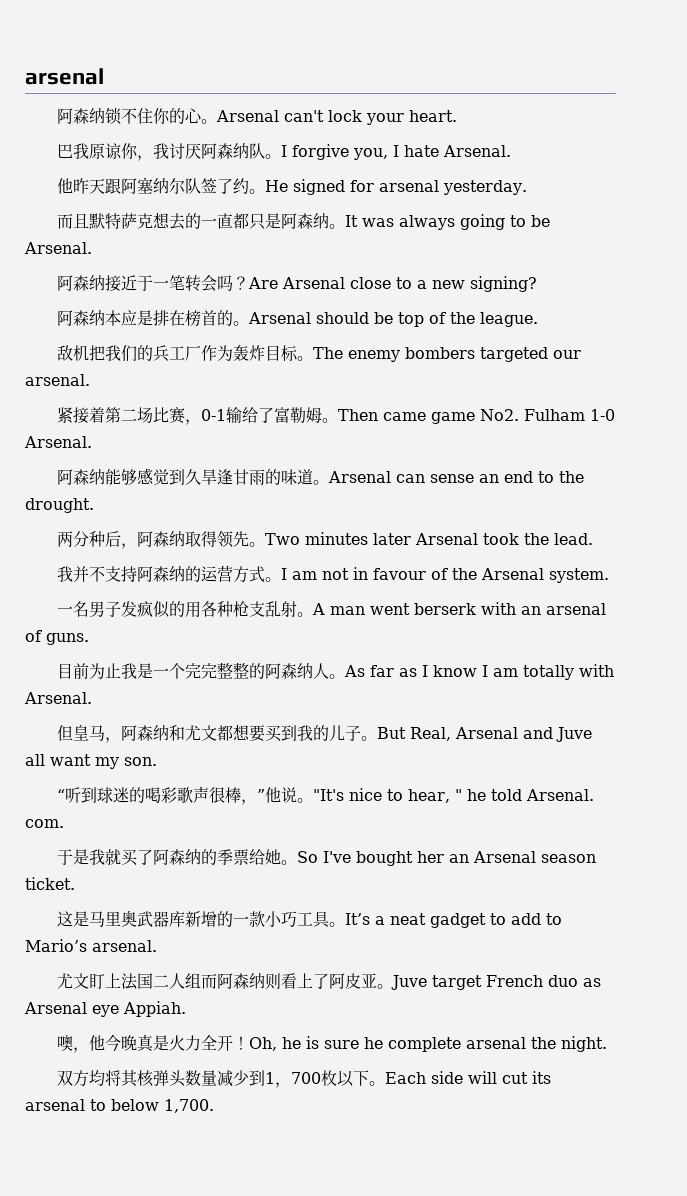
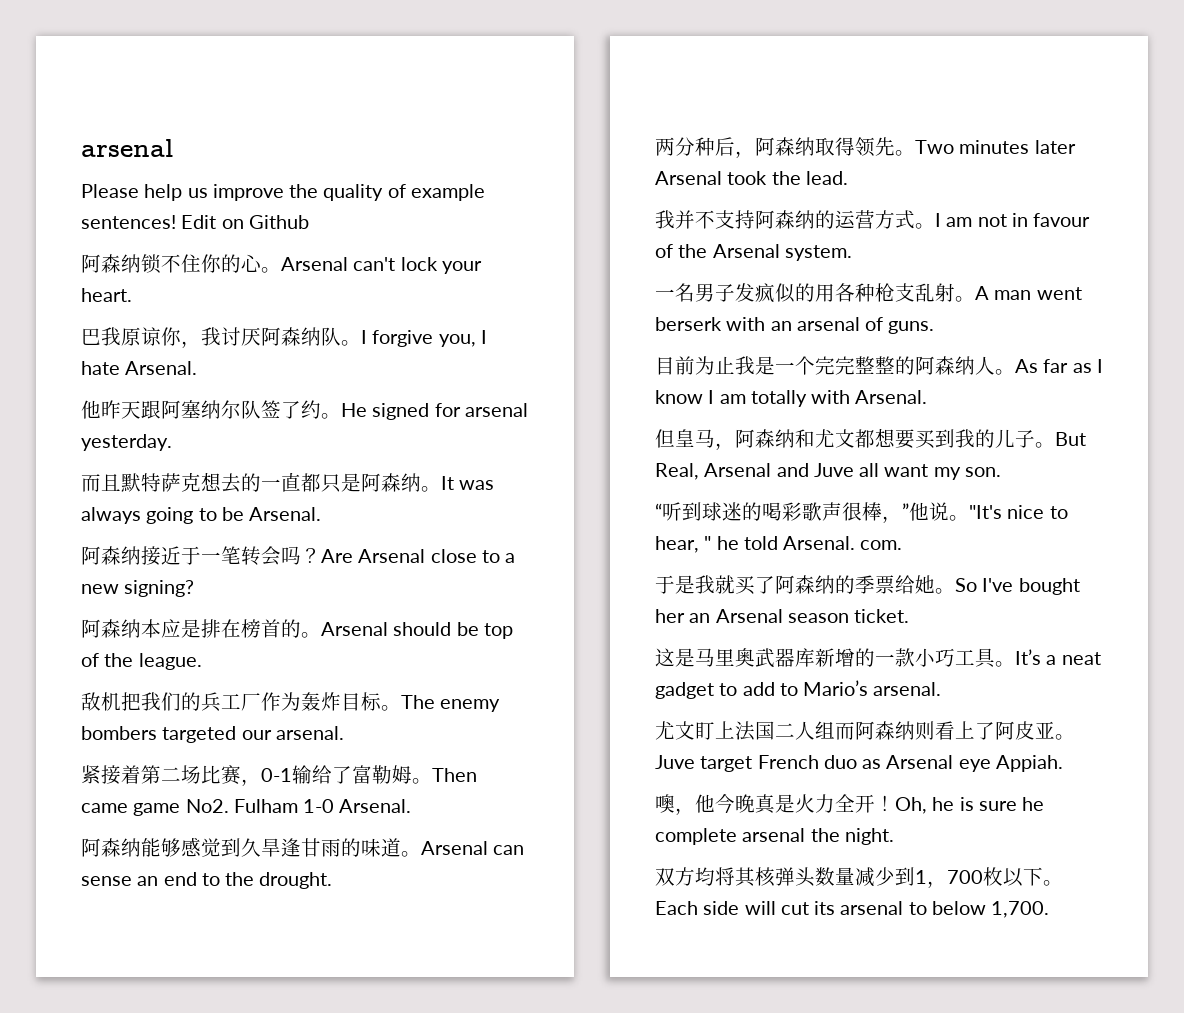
[25,68,104,85] arsenal -> [81,139,173,157] [81,184,485,201] [81,215,309,229] arsenal // Please help us improve the quality of example sentences! Edit on Github

